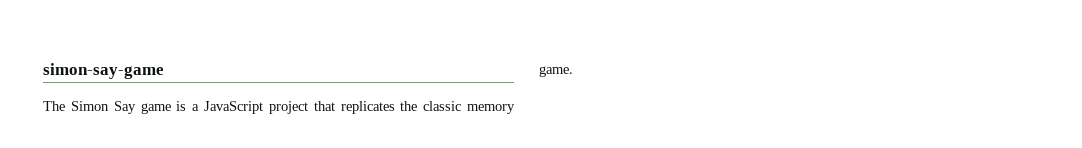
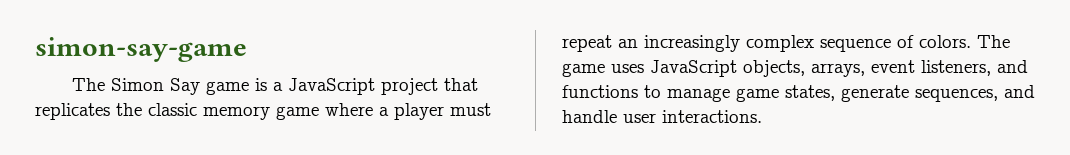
[539,66,573,77] game. -> [276,103,491,120] [562,35,1010,52] [562,60,1028,77] [562,85,1035,102] [562,110,762,123] game where a player must repeat an increasingly complex sequence of colors. The game uses JavaScript objects, arrays, event listeners, and functions to manage game states, generate sequences, and handle user interactions.

